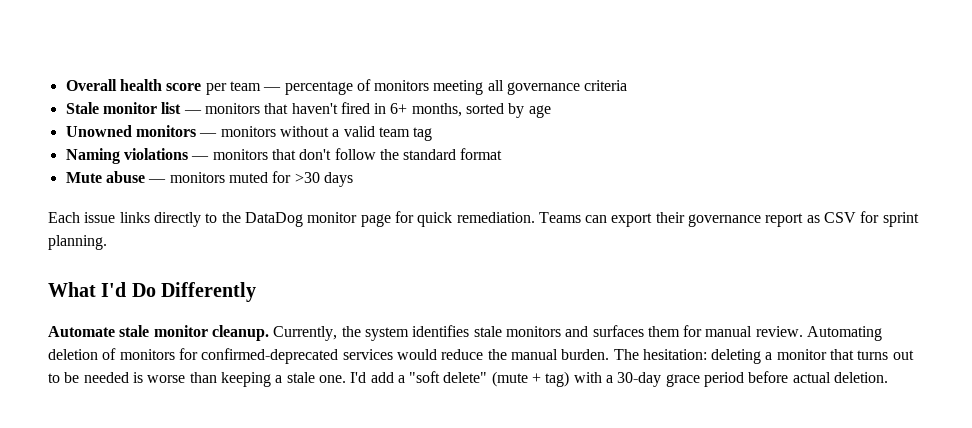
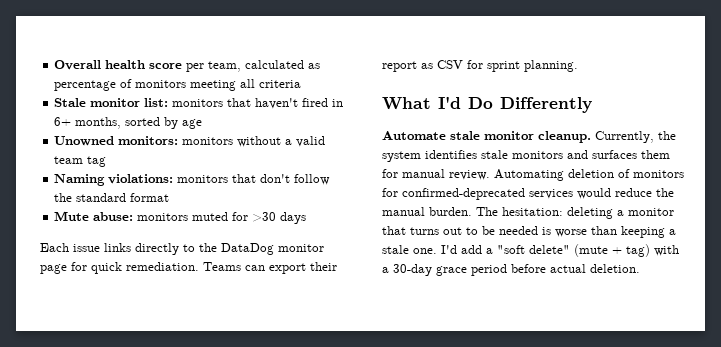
[229,81,282,91] team — -> [208,60,321,72] team, calculated as
[507,82,581,95] governance -> (256, 83) none
[161,102,202,114] list — -> [144,98,169,107] list:
[135,125,218,137] monitors — -> [118,136,179,145] monitors:
[123,148,210,160] violations — -> [108,174,174,184] violations:
[105,171,167,183] abuse — -> [93,212,134,221] abuse:
[688,214,762,227] governance -> (337, 266) none

